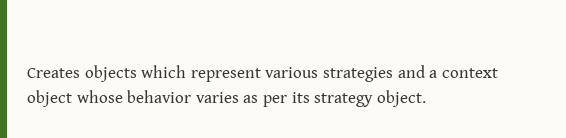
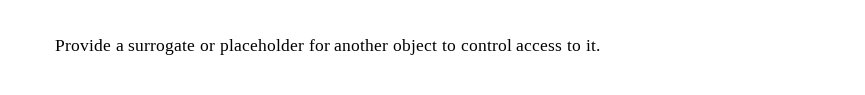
[27,65,498,82] [27,90,426,107] Creates objects which represent various strategies and a context object whose behavior varies as per its strategy object. -> [55,39,600,55] Provide a surrogate or placeholder for another object to control access to it.

